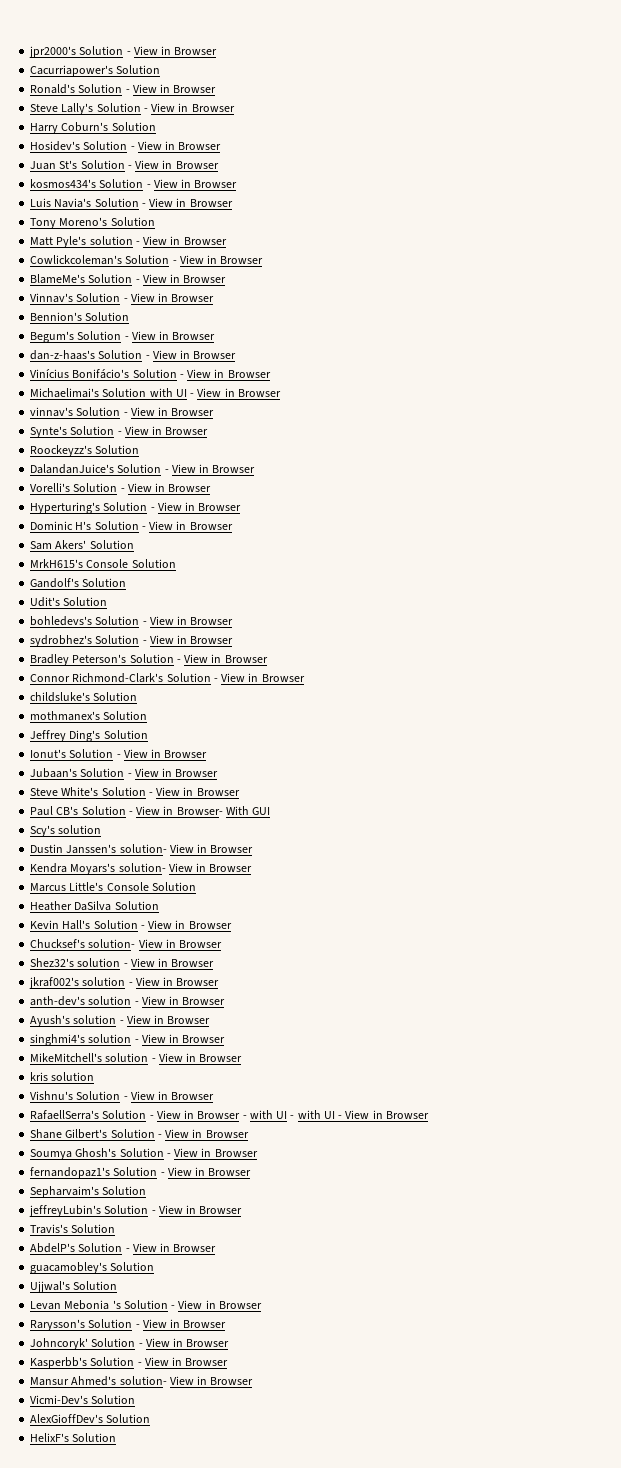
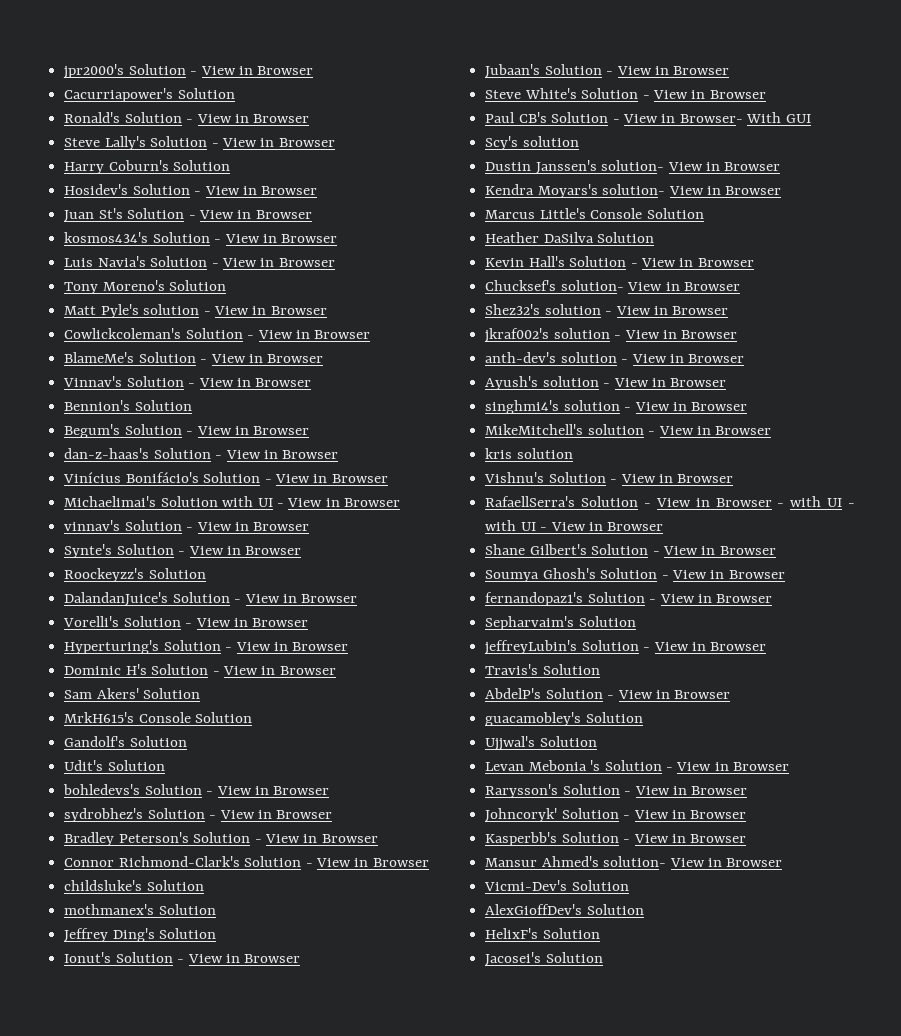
(117, 1437) none -> [485,952,603,966] // Jacosei's Solution

